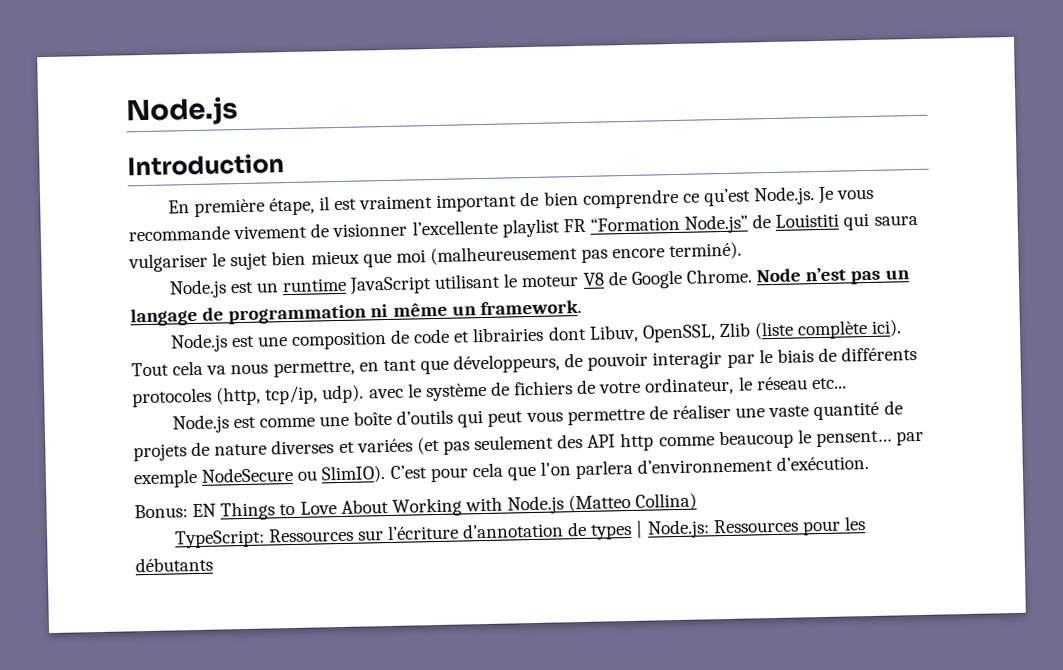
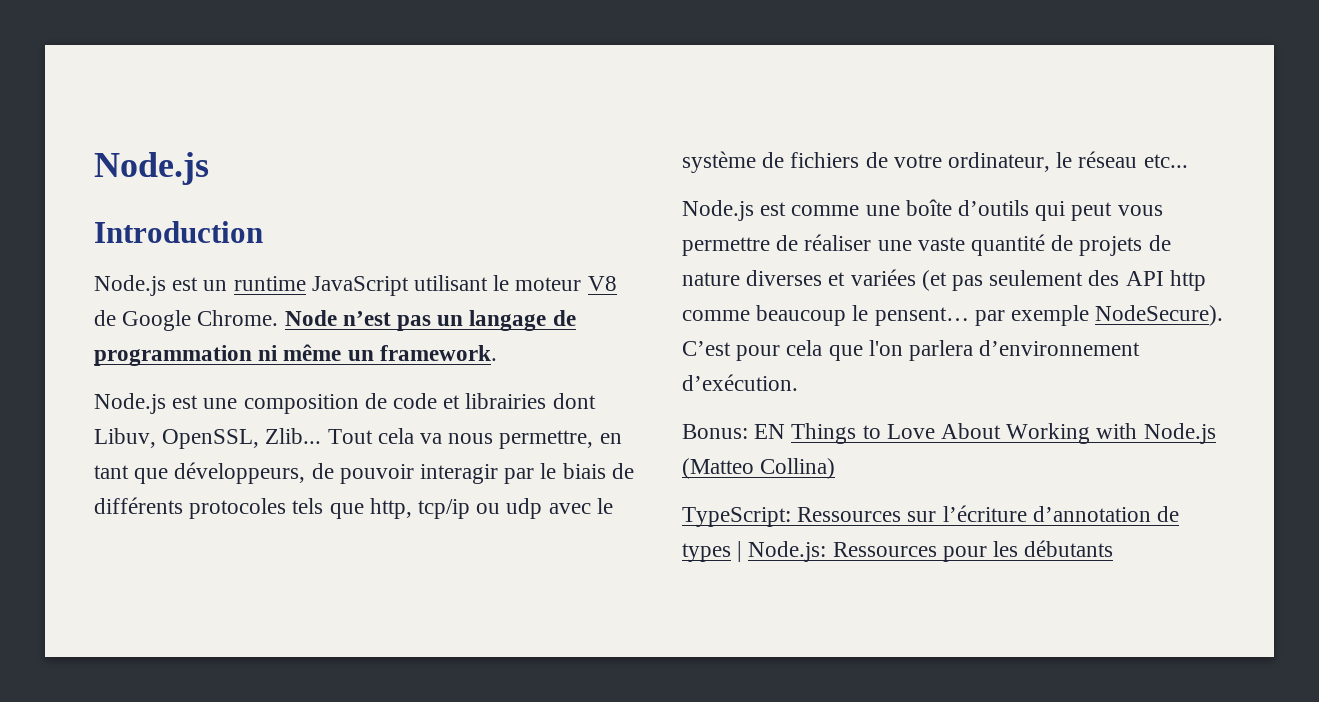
[167,186,875,217] [128,212,918,242] [128,241,743,273] // En première étape, il est vraiment important de bien comprendre ce qu’est Node.js. Je vous recommande vivement de visionner l’excellente playlist FR “Formation Node.js” de Louistiti qui saura vulgariser le sujet bien mieux que moi (malheureusement pas encore terminé). -> (263, 232) none
[718,319,903,340] Zlib (liste complète ici). -> [265,428,322,444] Zlib...
[216,384,365,406] (http, tcp/ip, udp). -> [292,498,543,519] tels que http, tcp/ip ou udp
[201,465,387,484] NodeSecure ou SlimIO). -> [1095,305,1224,326] NodeSecure).

